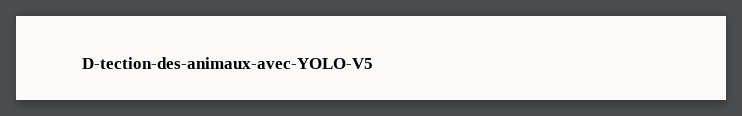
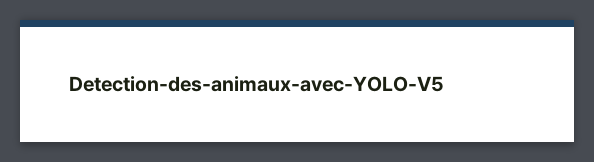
[82,57,373,69] D-tection-des-animaux-avec-YOLO-V5 -> [69,76,444,92] Detection-des-animaux-avec-YOLO-V5

